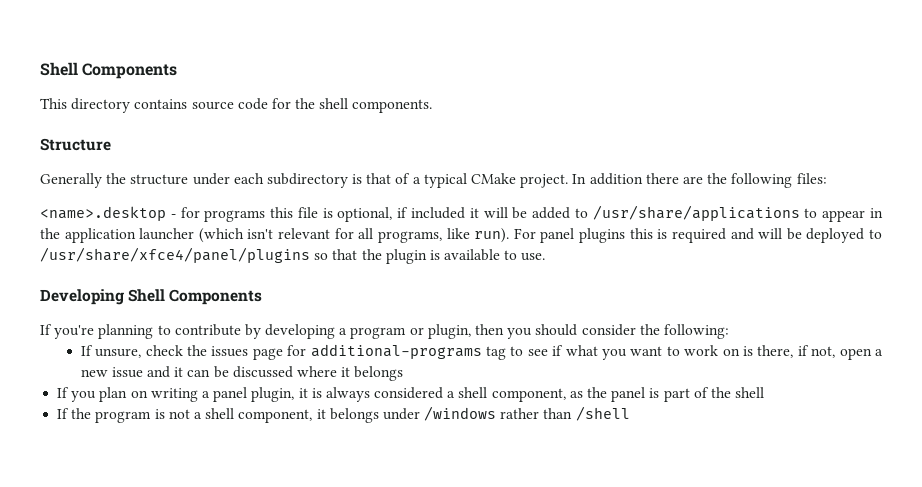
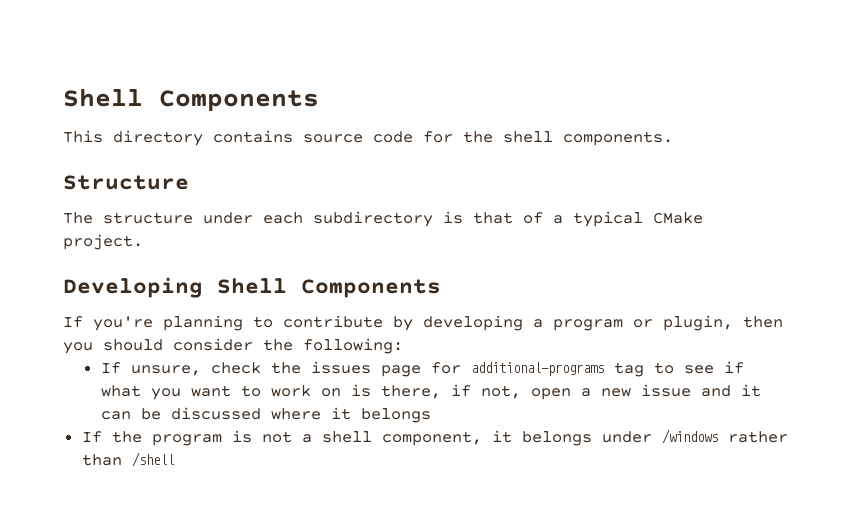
[40,173,127,188] Generally the -> [63,212,93,224] The
[572,173,827,188] [40,205,884,222] [40,228,882,243] [40,247,546,264] In addition there are the following files: // <name>.desktop - for programs this file is optional, if included it will be added to /usr/share/applications to appear in the application launcher (which isn't relevant for all programs, like run). For panel plugins this is required and will be deployed to /usr/share/xfce4/panel/plugins so that the plugin is available to use. -> (143, 242) none
[57,387,765,402] // If you plan on writing a panel plugin, it is always considered a shell component, as the panel is part of the shell -> (431, 415) none

